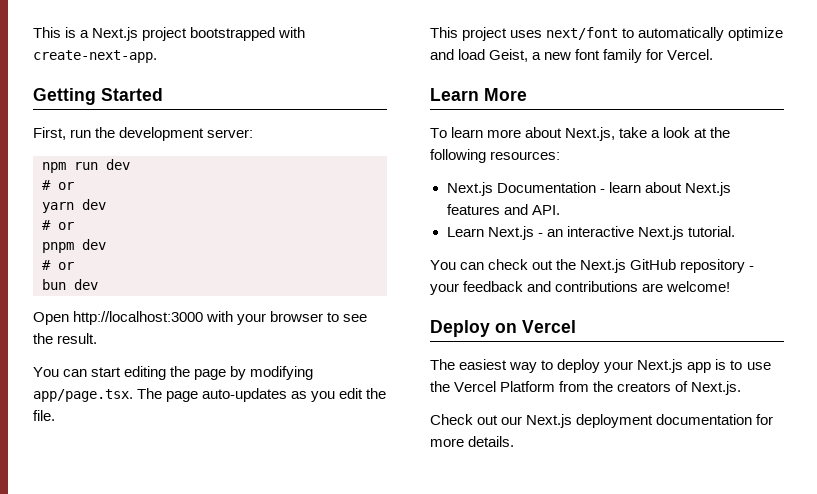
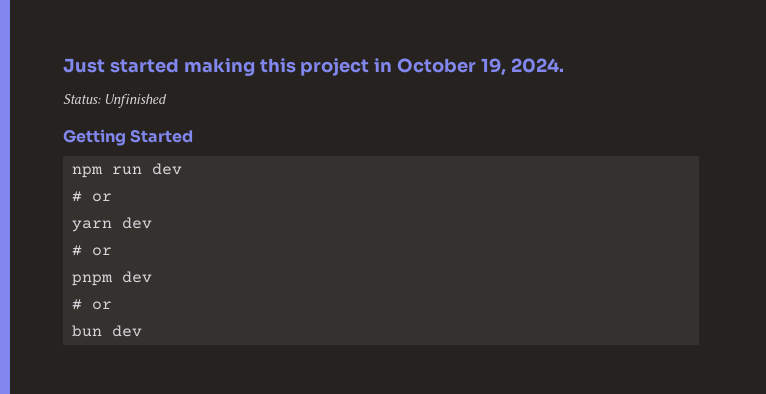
[33,27,306,41] [33,50,157,63] [33,88,163,105] [33,127,254,141] This is a Next.js project bootstrapped with create-next-app. // Getting Started // First, run the development server: -> [63,58,564,76] [63,94,167,108] [63,129,194,146] Just started making this project in October 19, 2024. // Status: Unfinished // Getting Started
[33,311,368,325] [33,333,98,344] [33,366,314,380] [33,388,387,402] [33,410,55,421] [430,27,784,41] [430,49,714,63] [430,88,527,101] [430,127,731,141] [430,149,561,163] [446,182,731,196] [446,204,560,215] [446,226,735,240] [430,259,755,273] [430,281,731,295] [430,320,576,337] [430,359,771,373] [430,381,742,395] [430,414,774,428] [430,436,515,447] // Open http://localhost:3000 with your browser to see the result. // You can start editing the page by modifying app/page.tsx. The page auto-updates as you edit the file. // This project uses next/font to automatically optimize and load Geist, a new font family for Vercel. // Learn More // To learn more about Next.js, take a look at the following resources: // Next.js Documentation - learn about Next.js features and API. // Learn Next.js - an interactive Next.js tutorial. // You can check out the Next.js GitHub repository - your feedback and contributions are welcome! // Deploy on Vercel // The easiest way to deploy your Next.js app is to use the Vercel Platform from the creators of Next.js. // Check out our Next.js deployment documentation for more details. -> (142, 331) none

